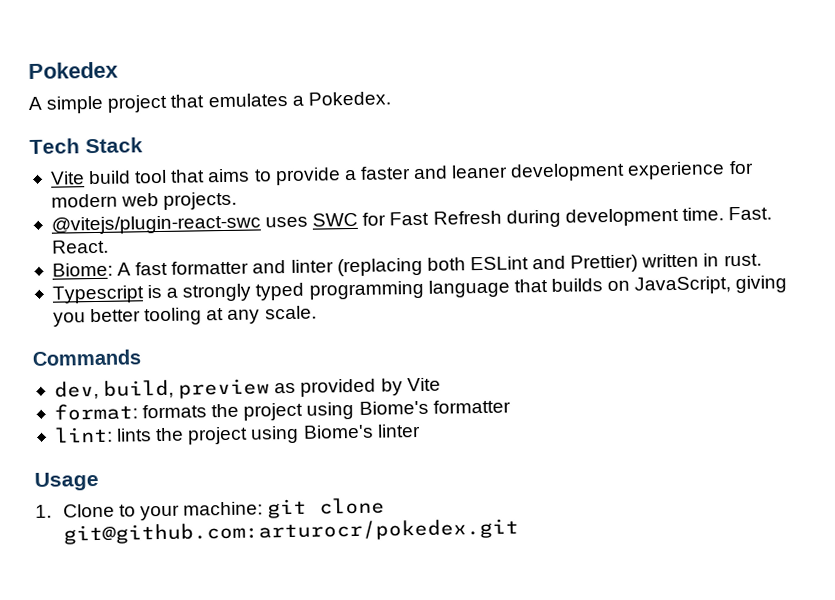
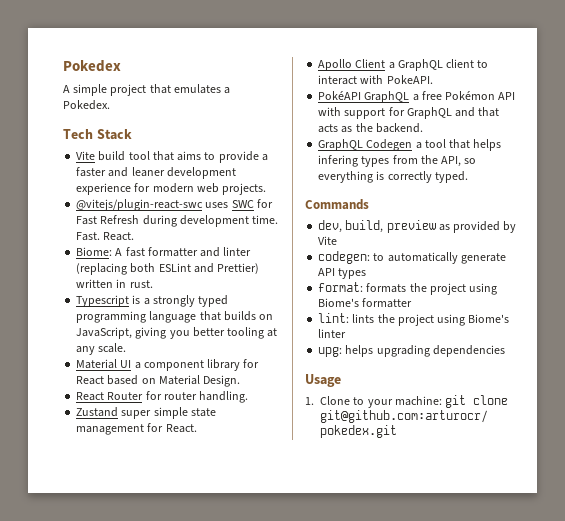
(317, 312) none -> [76,359,260,371] [76,375,241,387] [76,391,249,403] [76,407,216,419] [76,423,197,435] [318,59,489,71] [318,75,433,85] [318,91,516,103] [318,107,500,119] [318,123,423,133] [318,139,502,151] [318,155,477,167] [318,171,468,183] // Material UI a component library for React based on Material Design. // React Router for router handling. // Zustand super simple state management for React. // Apollo Client a GraphQL client to interact with PokeAPI. // PokéAPI GraphQL a free Pokémon API with support for GraphQL and that acts as the backend. // GraphQL Codegen a tool that helps infering types from the API, so everything is correctly typed.
(441, 384) none -> [318,251,506,264] [318,268,367,279] // codegen: to automatically generate API types
(421, 430) none -> [318,345,505,357] // upg: helps upgrading dependencies

